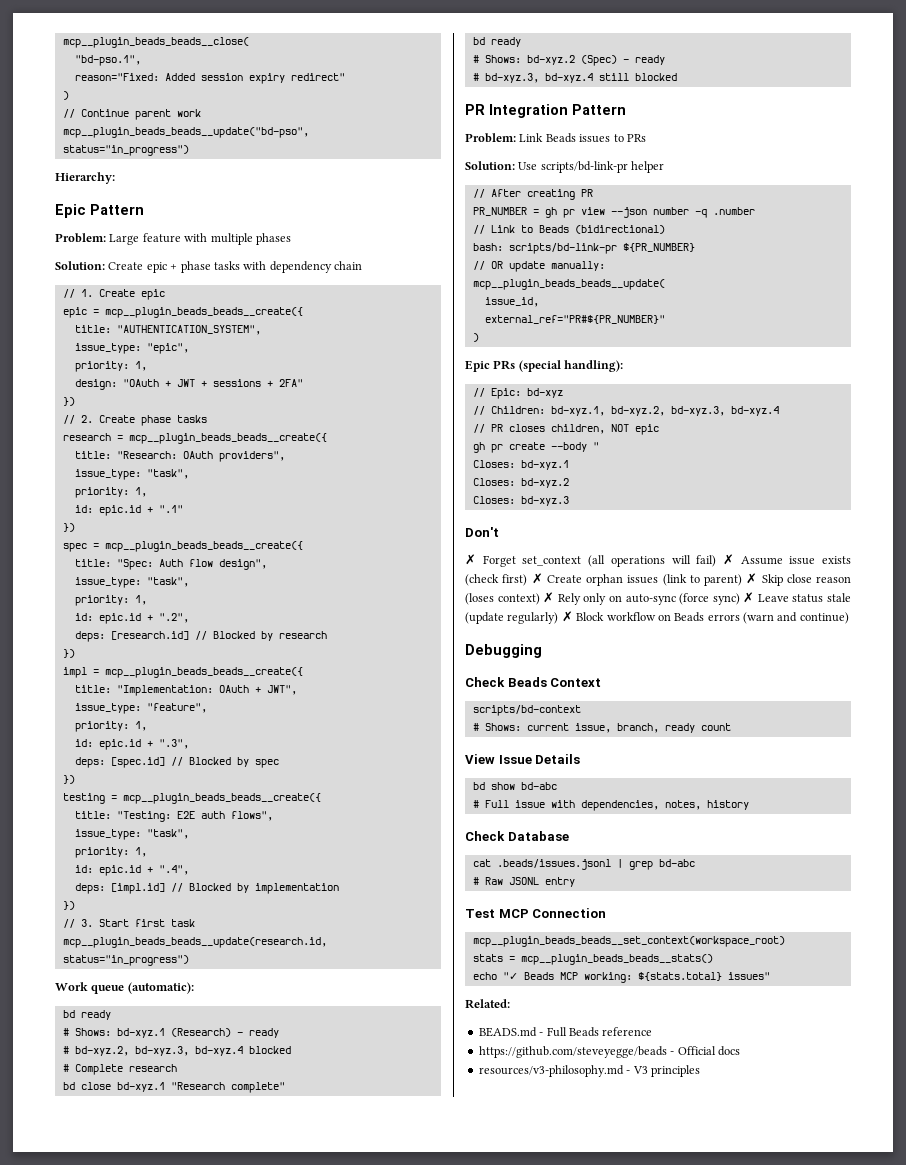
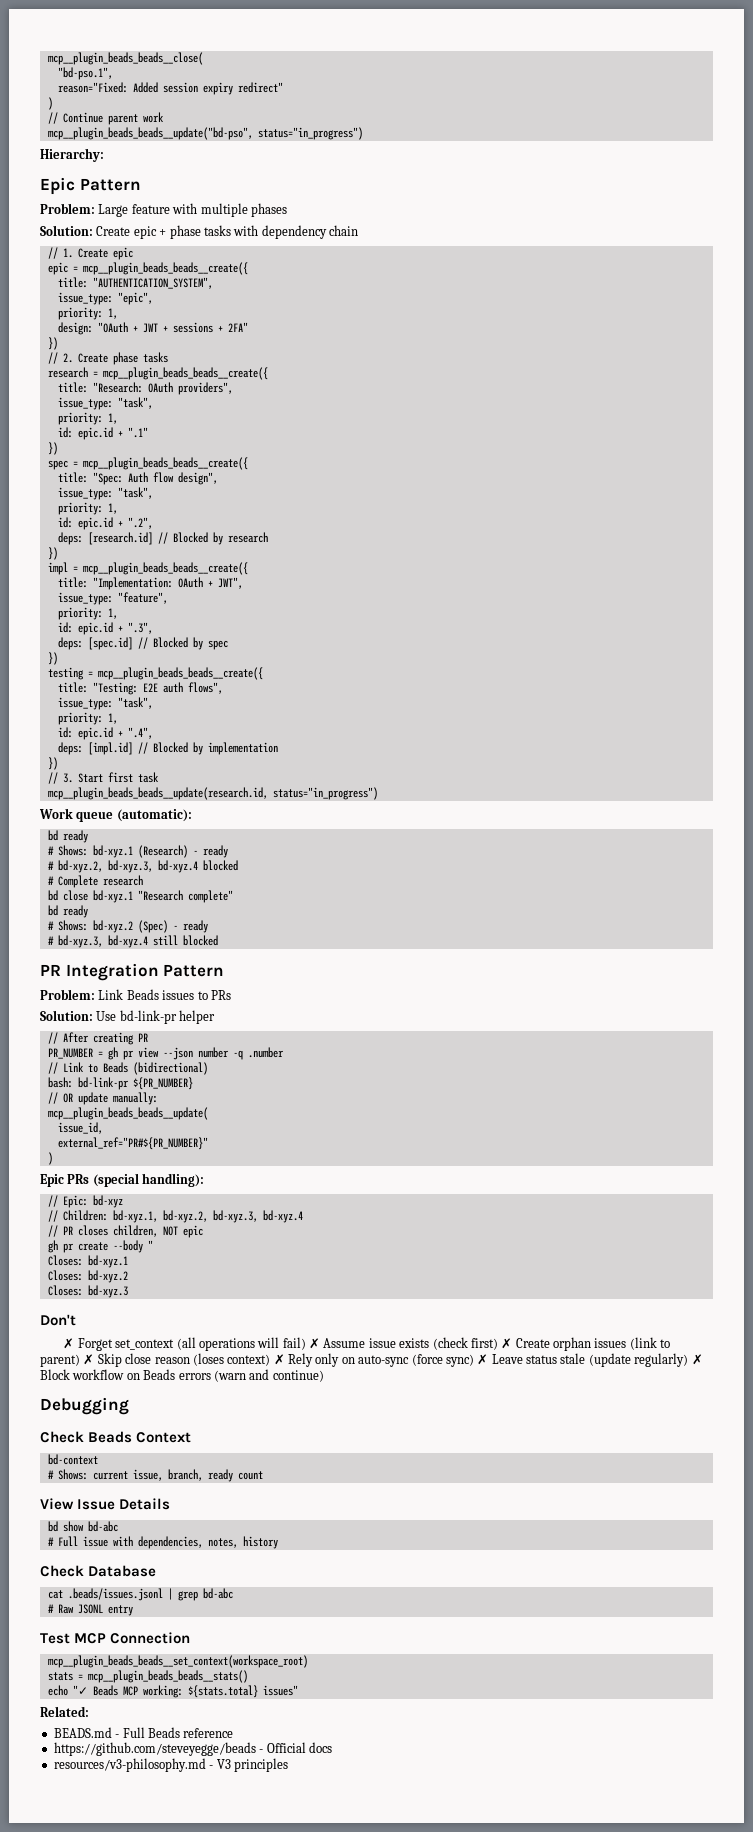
[540,161,628,173] scripts/bd-link-pr -> [119,1010,177,1024] bd-link-pr
[508,243,617,254] scripts/bd-link-pr -> [77,1077,129,1090] bd-link-pr
[472,705,581,716] scripts/bd-context -> [47,1454,98,1465] bd-context

